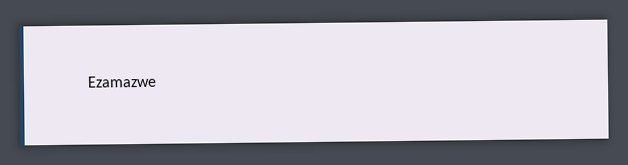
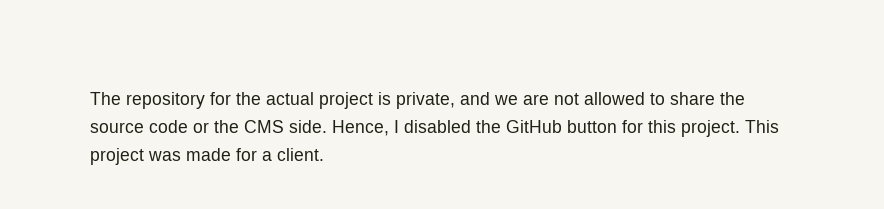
[87,75,157,88] Ezamazwe -> [90,92,745,109] [90,120,779,137] [90,148,324,165] The repository for the actual project is private, and we are not allowed to share the source code or the CMS side. Hence, I disabled the GitHub button for this project. This project was made for a client.

